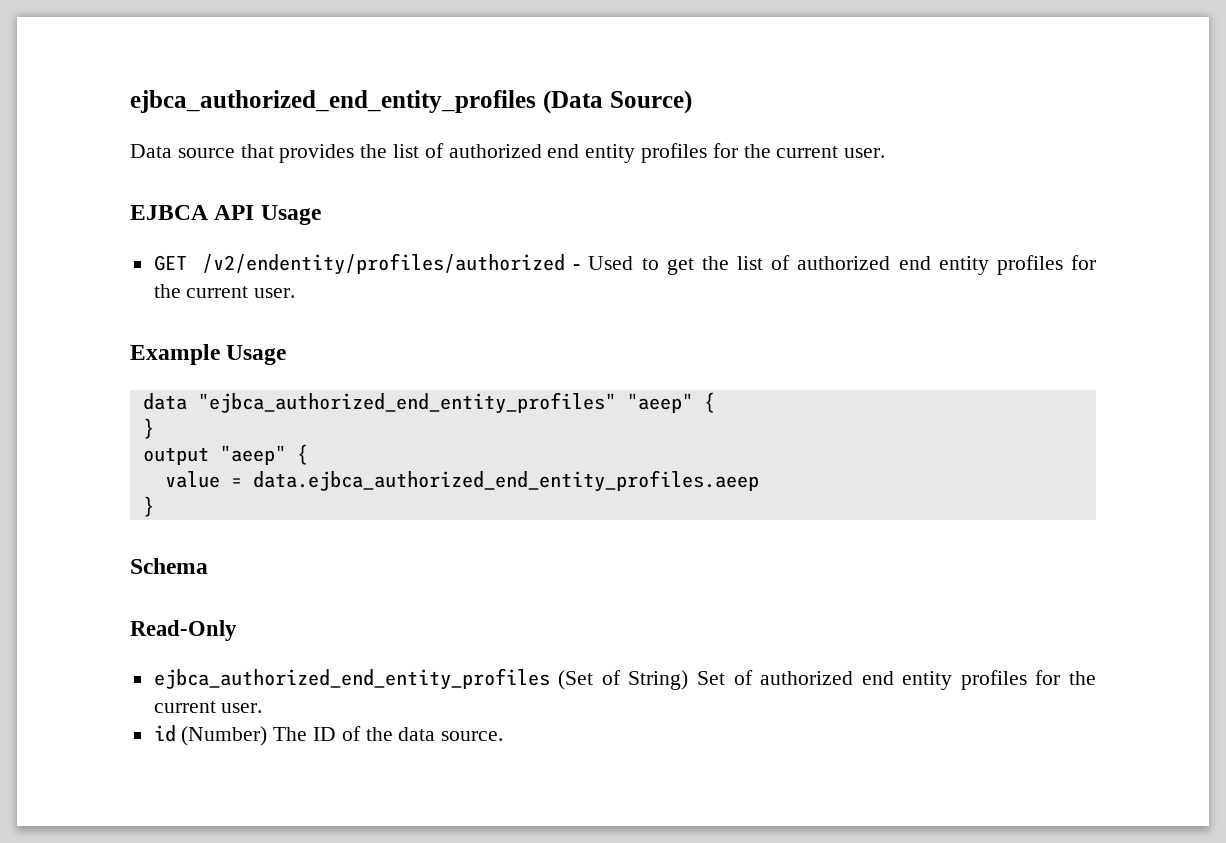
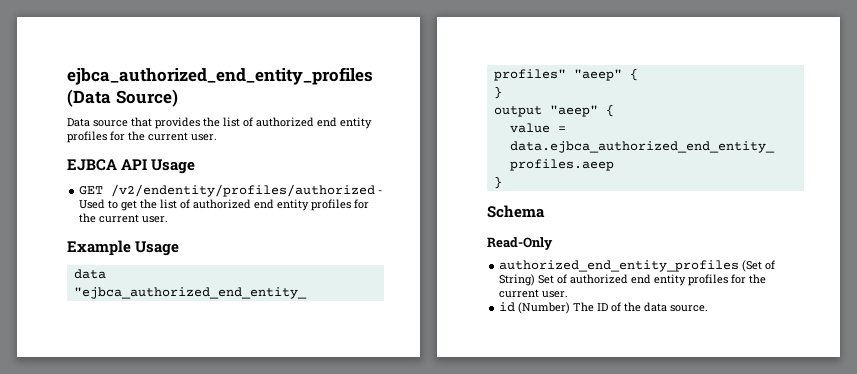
[153,668,550,690] ejbca_authorized_end_entity_profiles -> [499,260,740,272] authorized_end_entity_profiles

